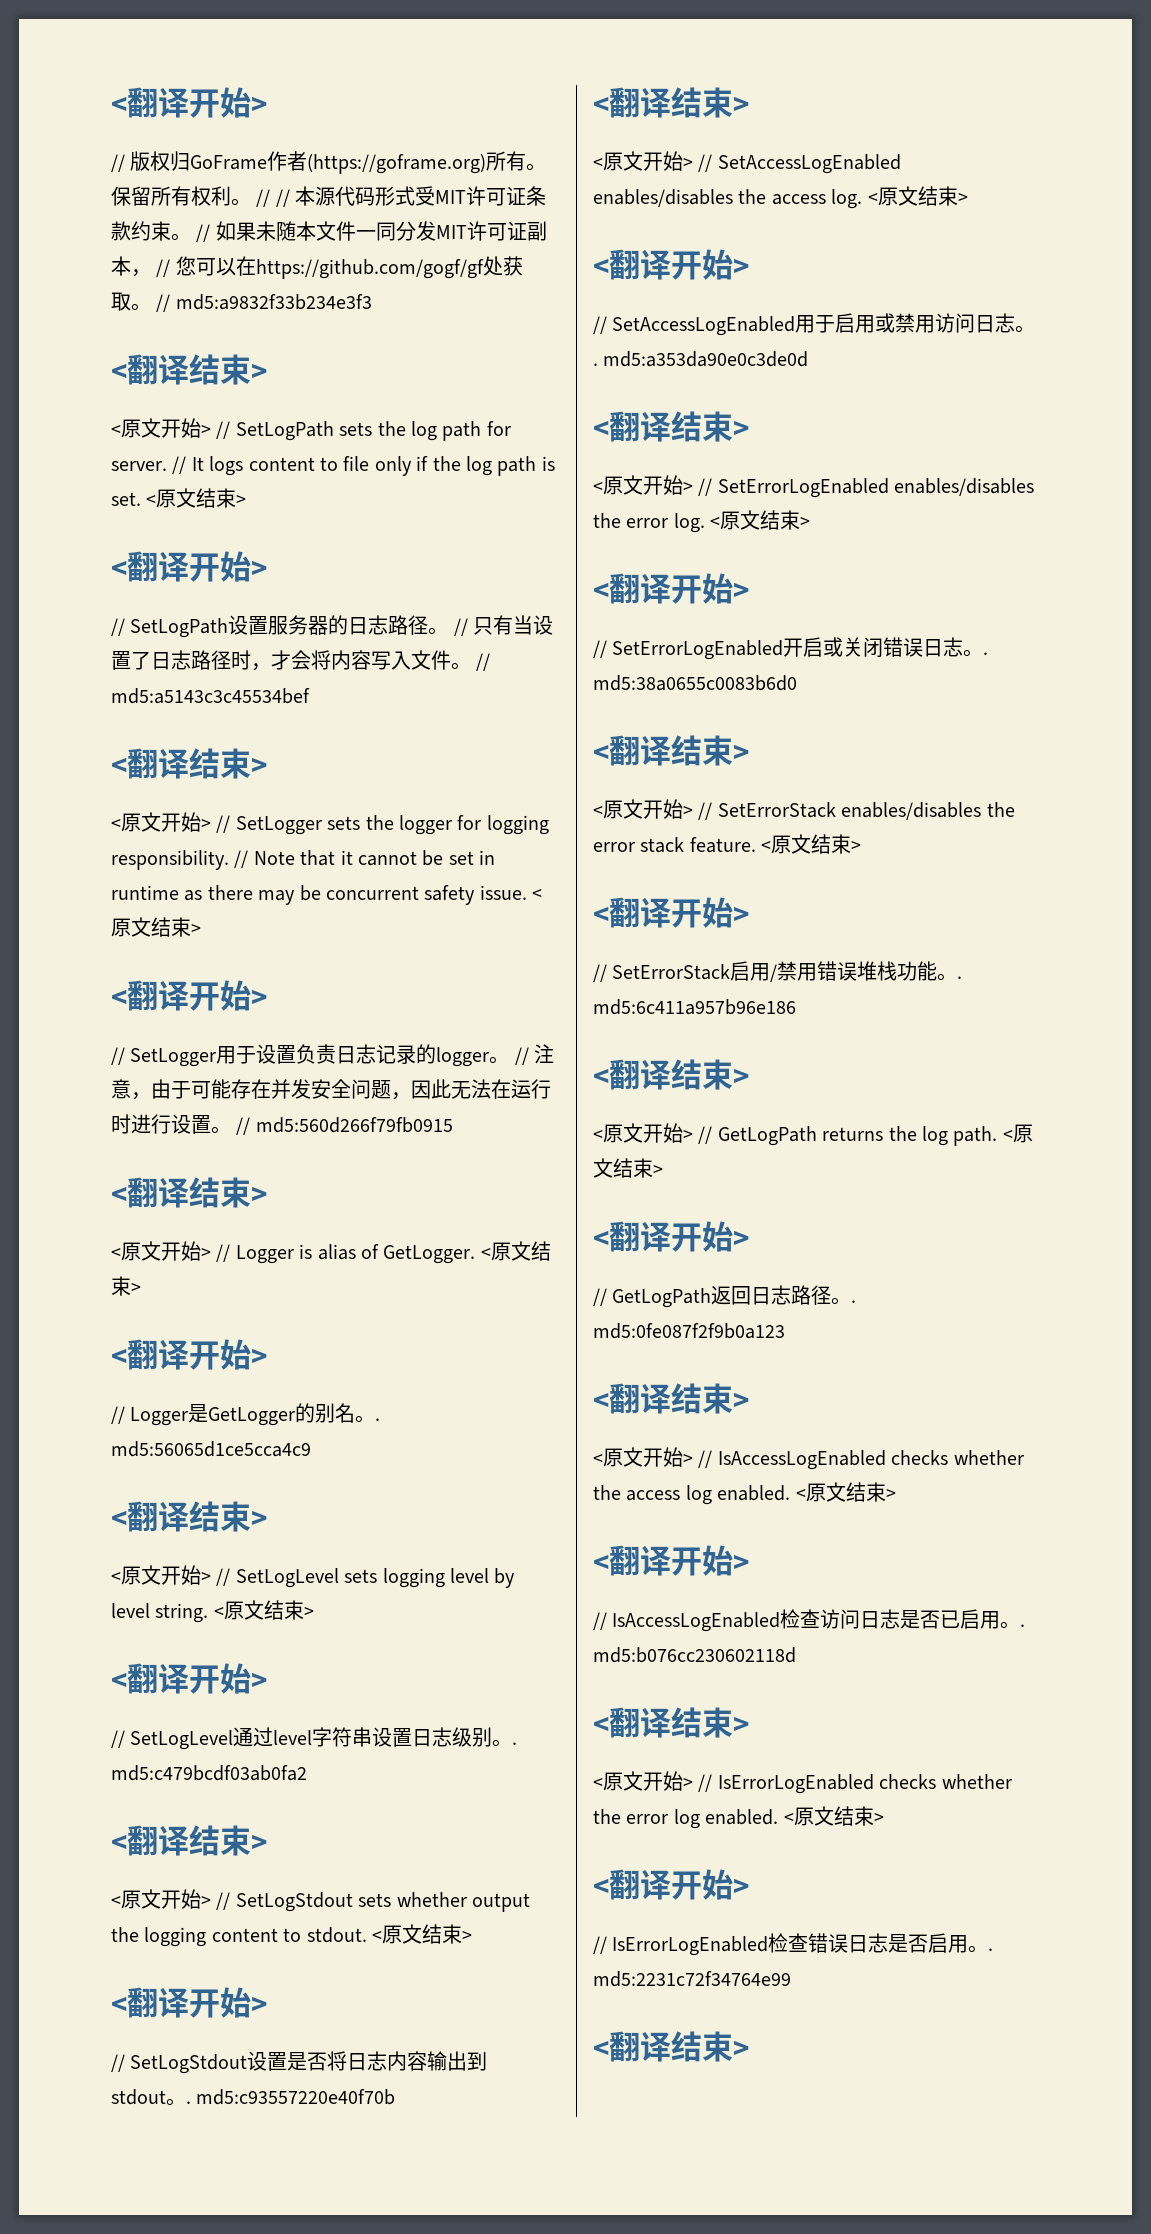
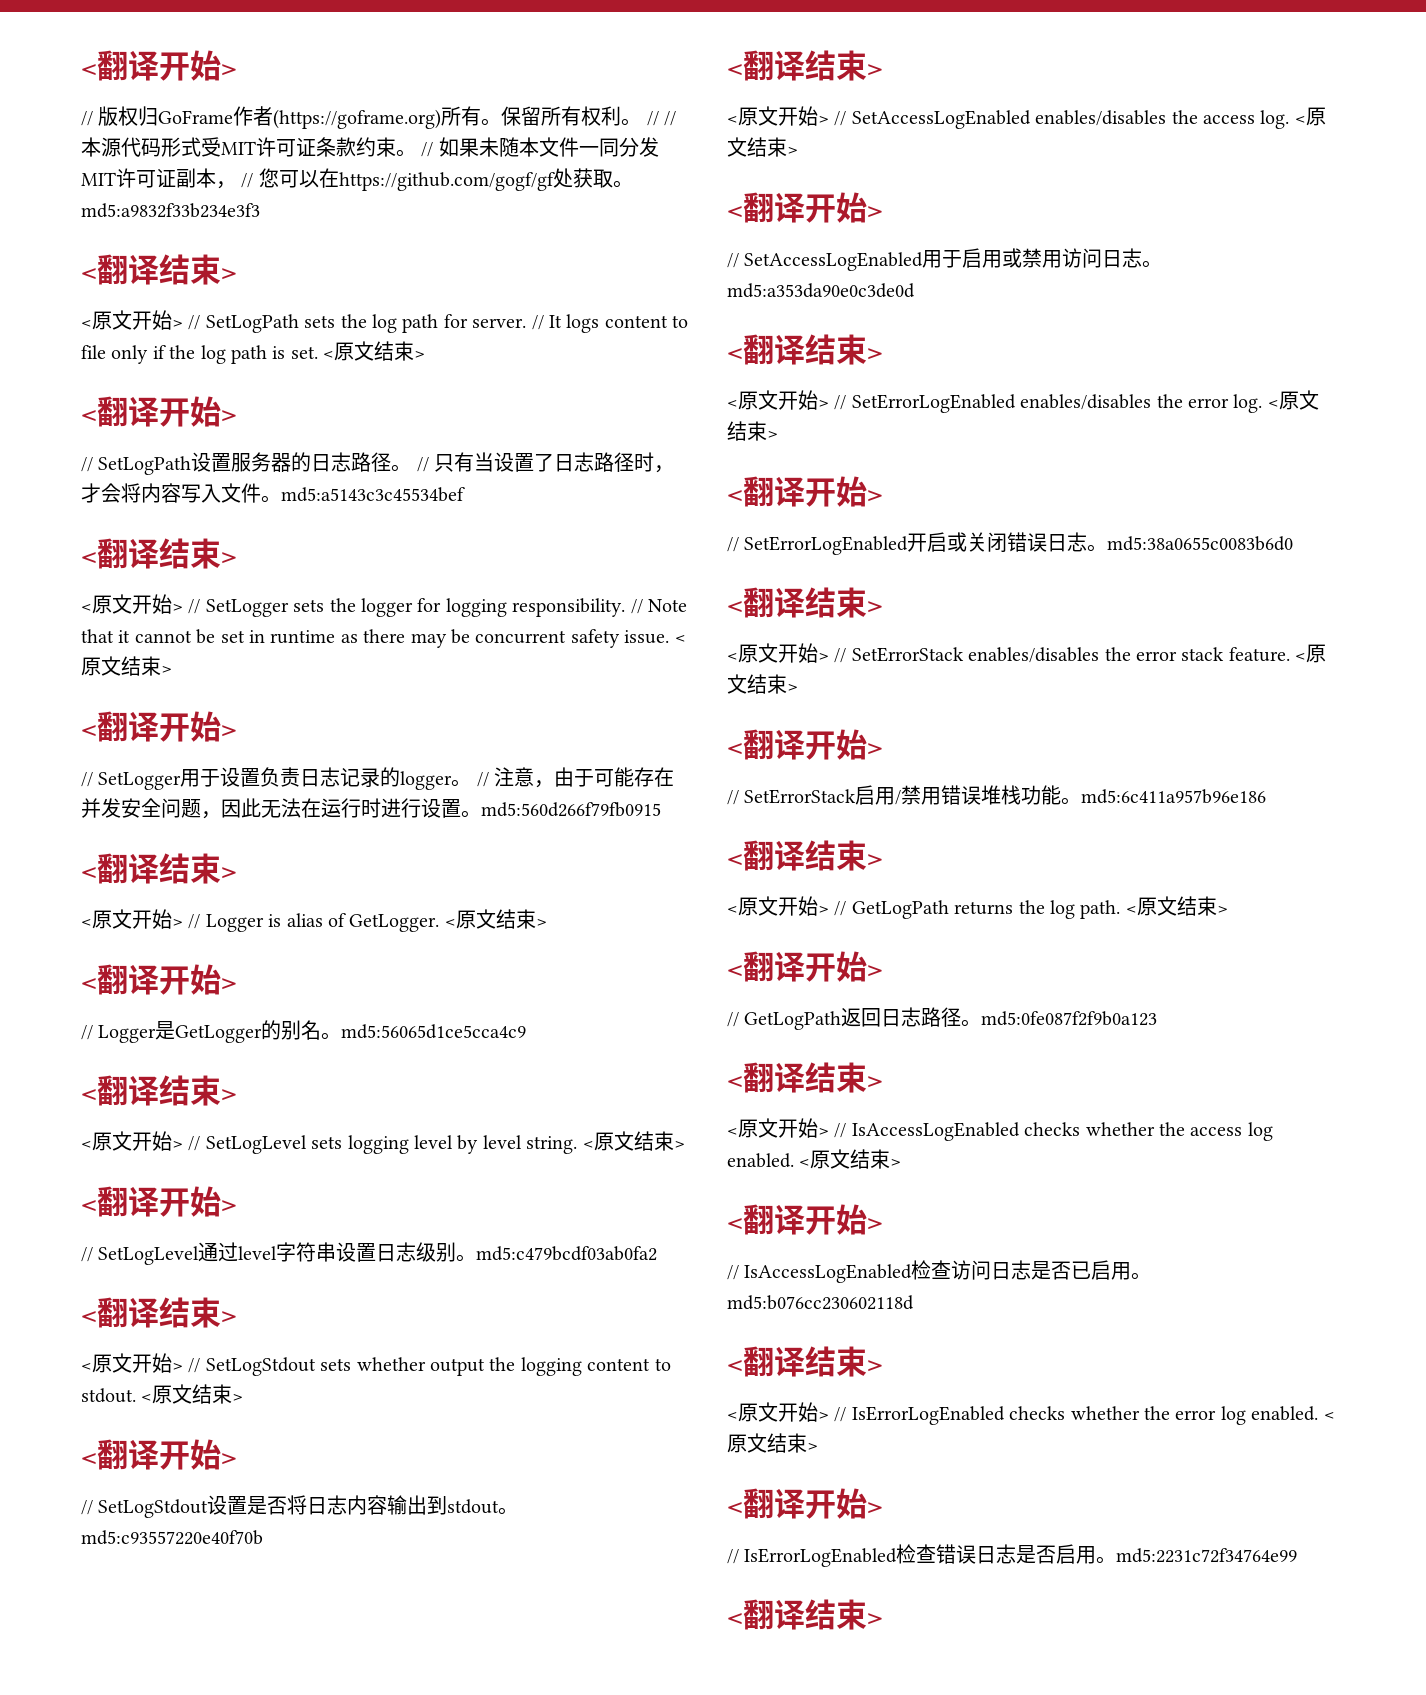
[156,294,171,312] // -> (633, 184) none
[476,653,491,671] // -> (281, 499) none
[236,1117,251,1135] // -> (481, 814) none
[375,1418,381,1421] . -> (342, 1036) none
[512,1742,518,1745] . -> (477, 1258) none
[186,2101,191,2104] . -> (519, 1511) none
[593,363,598,366] . -> (1163, 264) none
[983,652,989,655] . -> (1108, 548) none
[957,976,963,979] . -> (1082, 801) none
[851,1300,857,1303] . -> (982, 1023) none
[1020,1624,1026,1627] . -> (1152, 1276) none
[988,1948,994,1951] . -> (1117, 1560) none

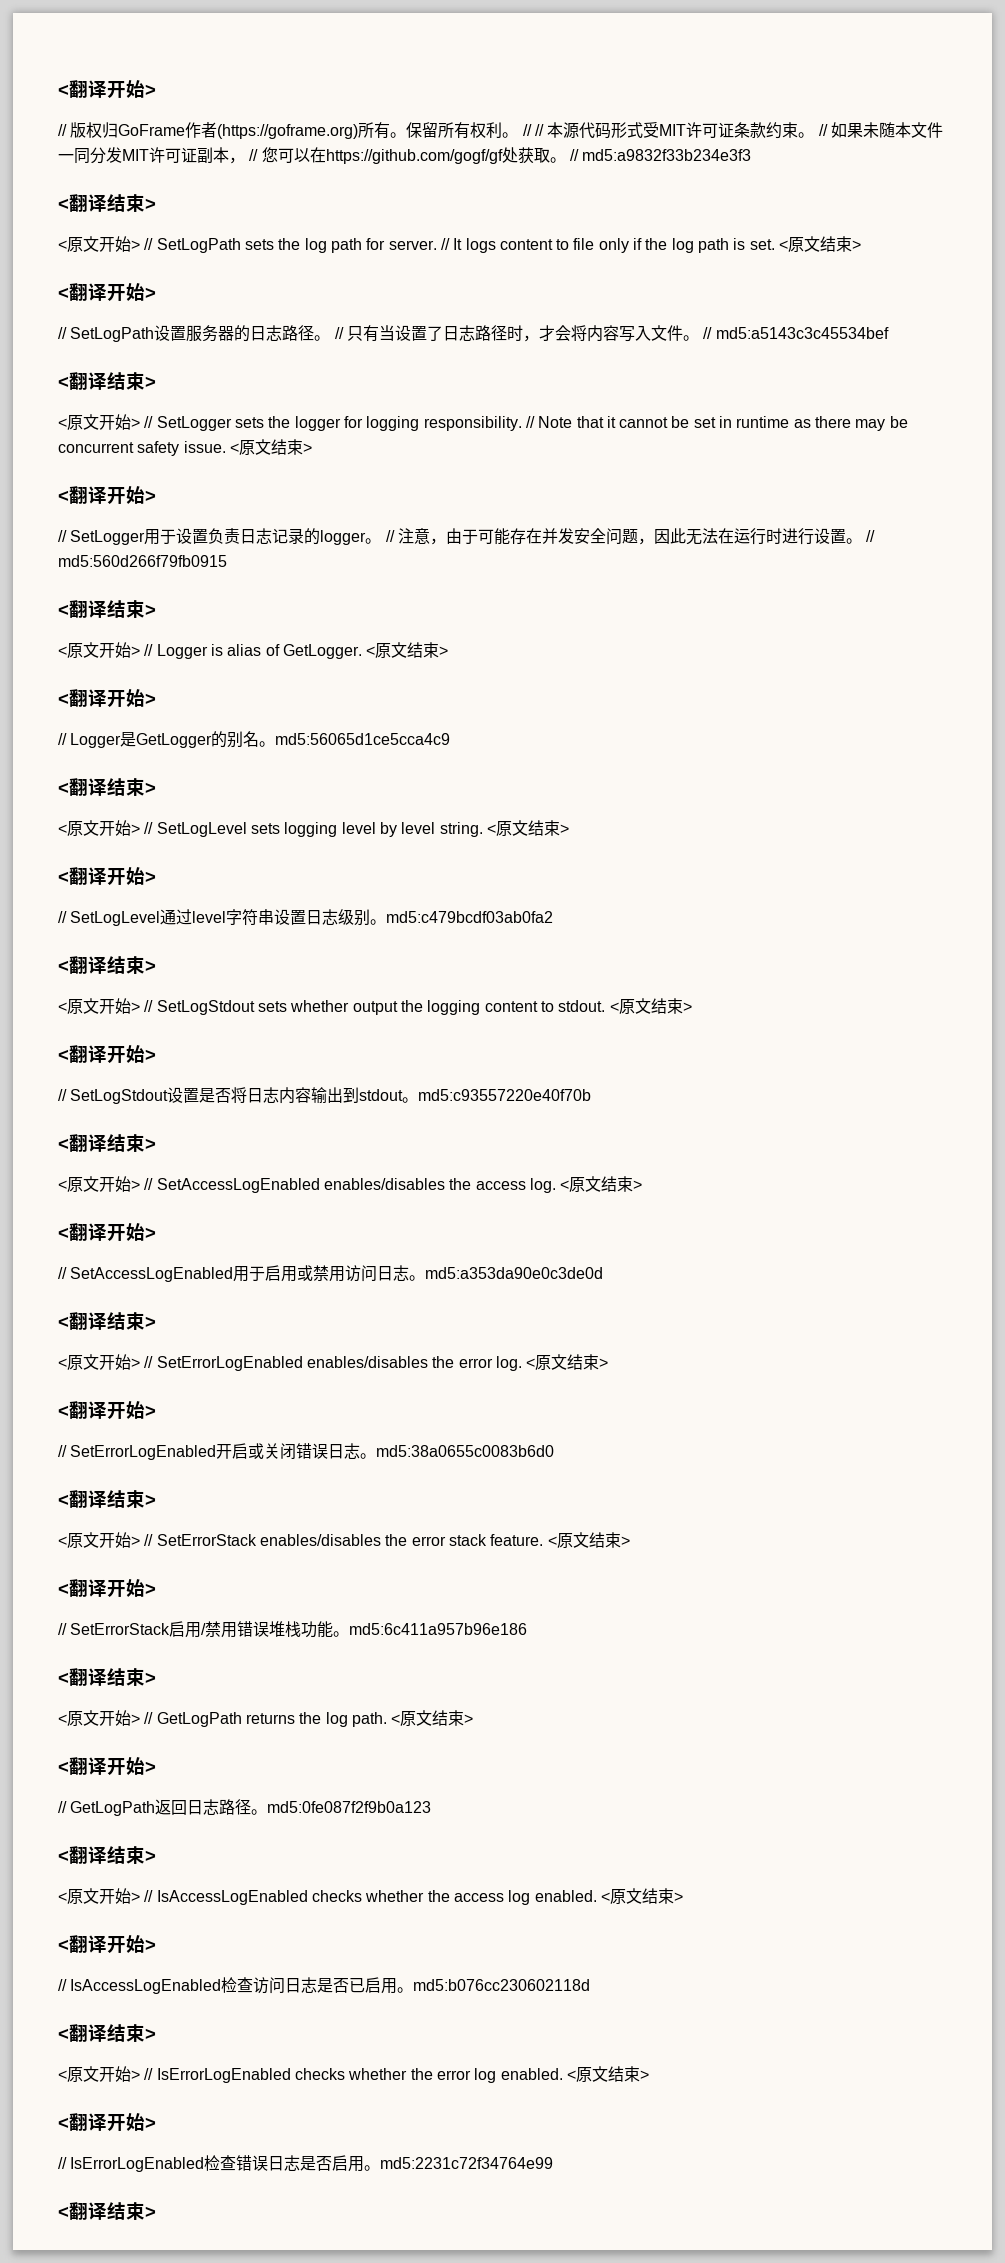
(633, 184) none -> [569,149,579,161] //
(281, 499) none -> [703,327,713,339] //
(481, 814) none -> [866,530,876,542] //

